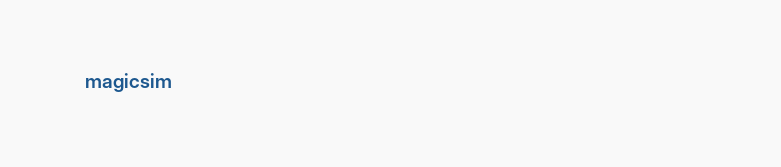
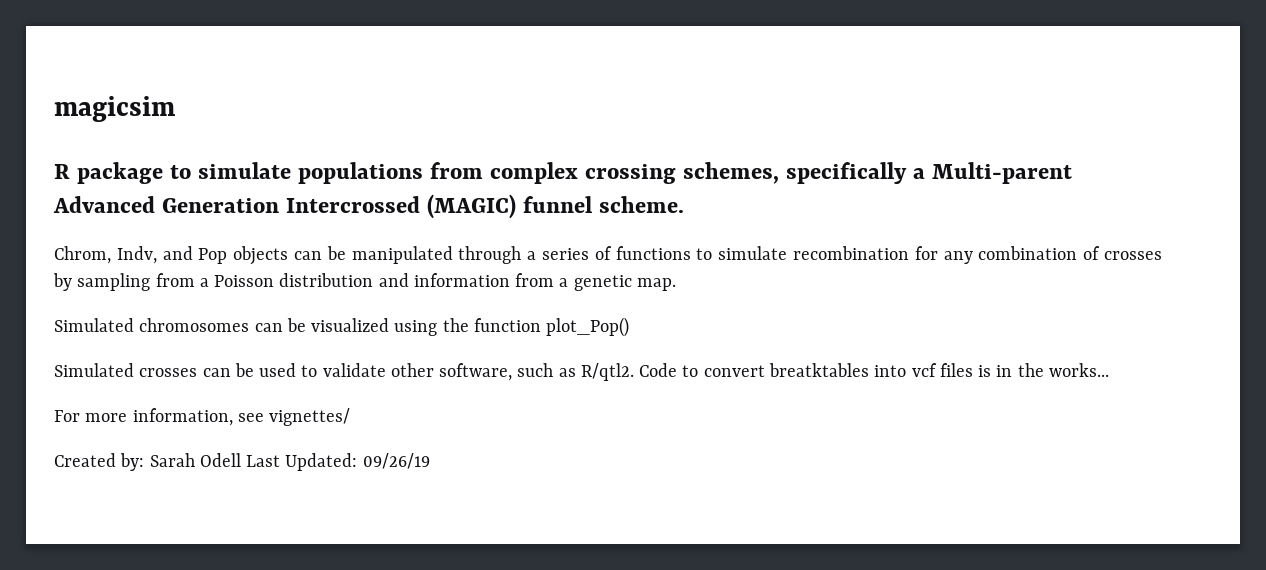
(172, 82) none -> [54,162,1073,184] [53,194,685,219] [54,246,1162,265] [53,273,676,291] [54,317,630,337] [54,363,1109,381] [54,408,351,426] [54,453,430,471] // R package to simulate populations from complex crossing schemes, specifically a Multi-parent Advanced Generation Intercrossed (MAGIC) funnel scheme. // Chrom, Indv, and Pop objects can be manipulated through a series of functions to simulate recombination for any combination of crosses by sampling from a Poisson distribution and information from a genetic map. // Simulated chromosomes can be visualized using the function plot_Pop() // Simulated crosses can be used to validate other software, such as R/qtl2. Code to convert breatktables into vcf files is in the works... // For more information, see vignettes/ // Created by: Sarah Odell Last Updated: 09/26/19

